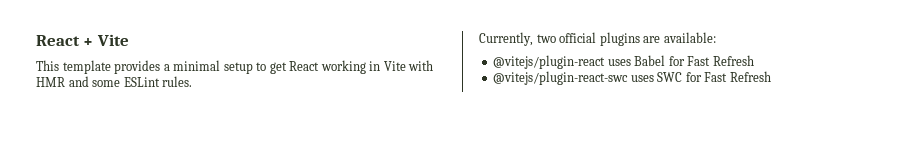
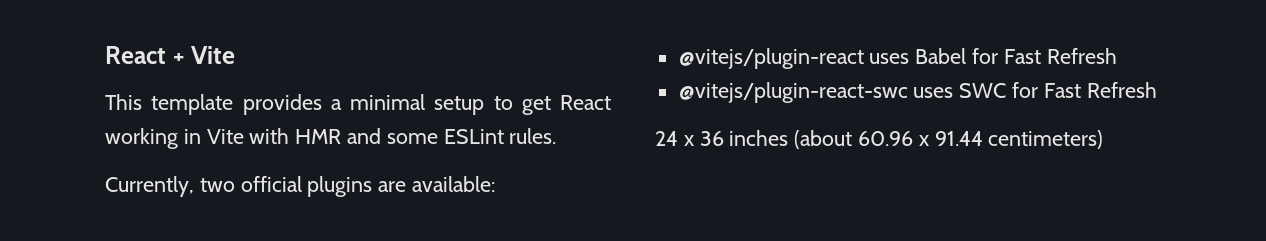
(771, 76) none -> [655,130,1104,149] // 24 x 36 inches (about 60.96 x 91.44 centimeters)

